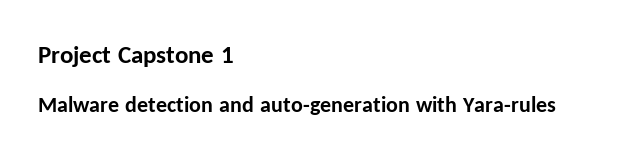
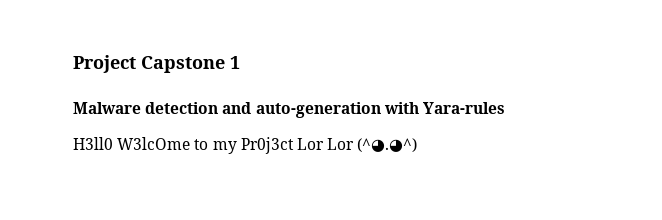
(556, 104) none -> [73,137,418,154] // H3ll0 W3lcOme to my Pr0j3ct Lor Lor (^◕.◕^)

